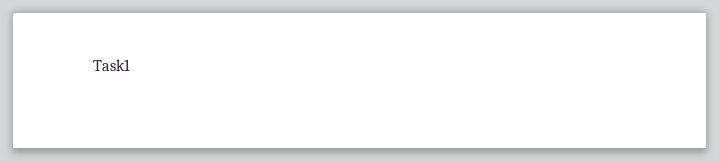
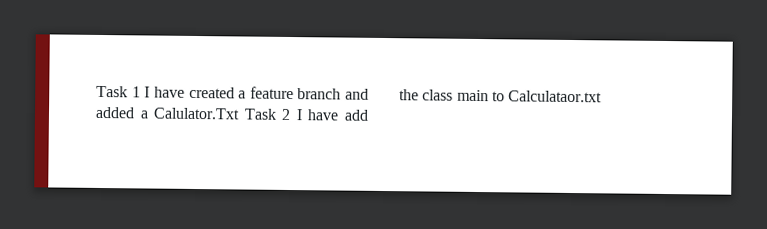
[93,59,130,71] Task1 -> [96,85,369,100] [95,106,370,121] [399,89,603,103] Task 1 I have created a feature branch and added a Calulator.Txt Task 2 I have add the class main to Calculataor.txt

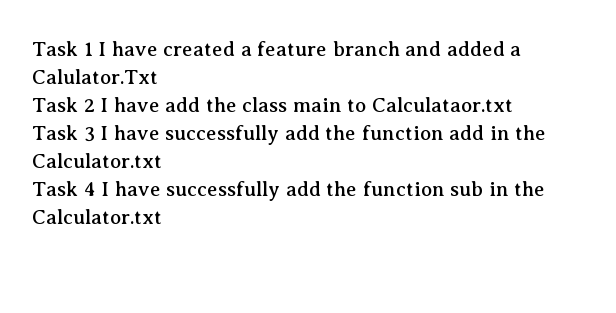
(241, 113) none -> (158, 76) //
(603, 96) none -> [32,125,547,145] [32,153,162,168] [32,181,546,201] [32,209,162,224] // Task 3 I have successfully add the function add in the Calculator.txt // Task 4 I have successfully add the function sub in the Calculator.txt

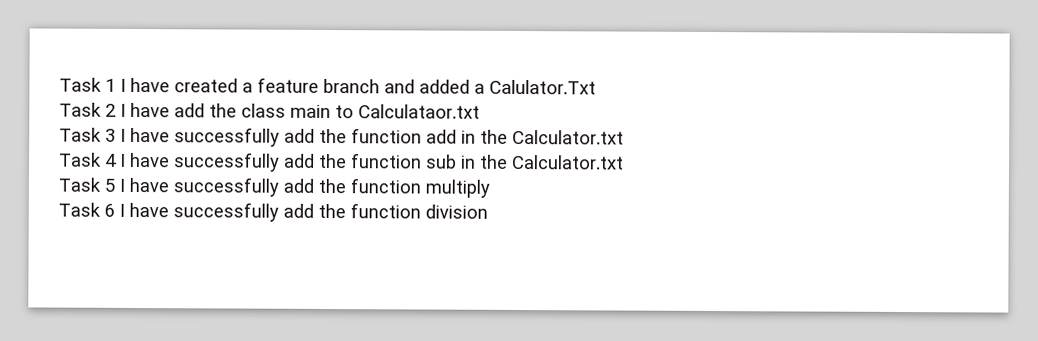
(162, 216) none -> [58,177,490,198] [58,202,488,222] // Task 5 I have successfully add the function multiply // Task 6 I have successfully add the function division

